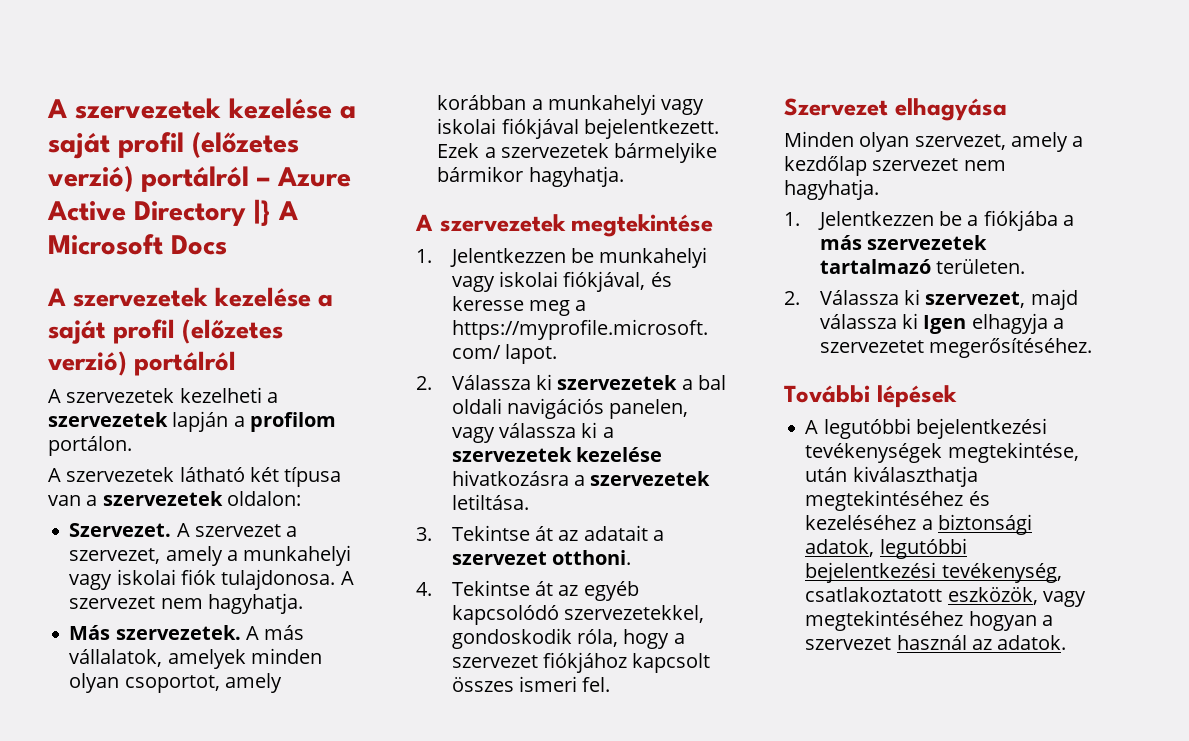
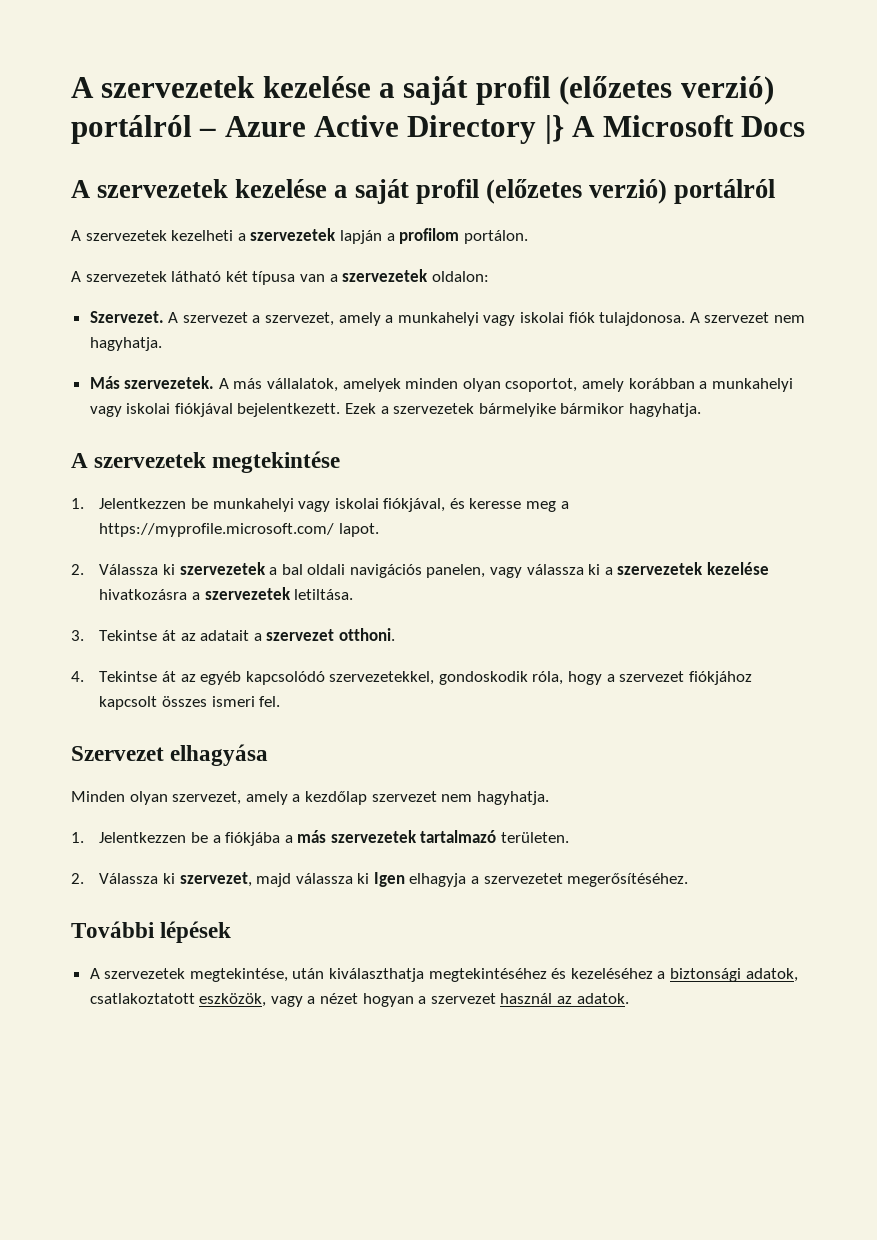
[823,418,1047,439] [805,443,943,463] legutóbbi bejelentkezési tevékenységek -> [104,968,186,979] szervezetek
[879,538,967,559] [805,562,1062,583] legutóbbi bejelentkezési tevékenység, -> (798, 975) none
[805,610,964,631] megtekintéséhez -> [307,993,359,1004] a nézet

